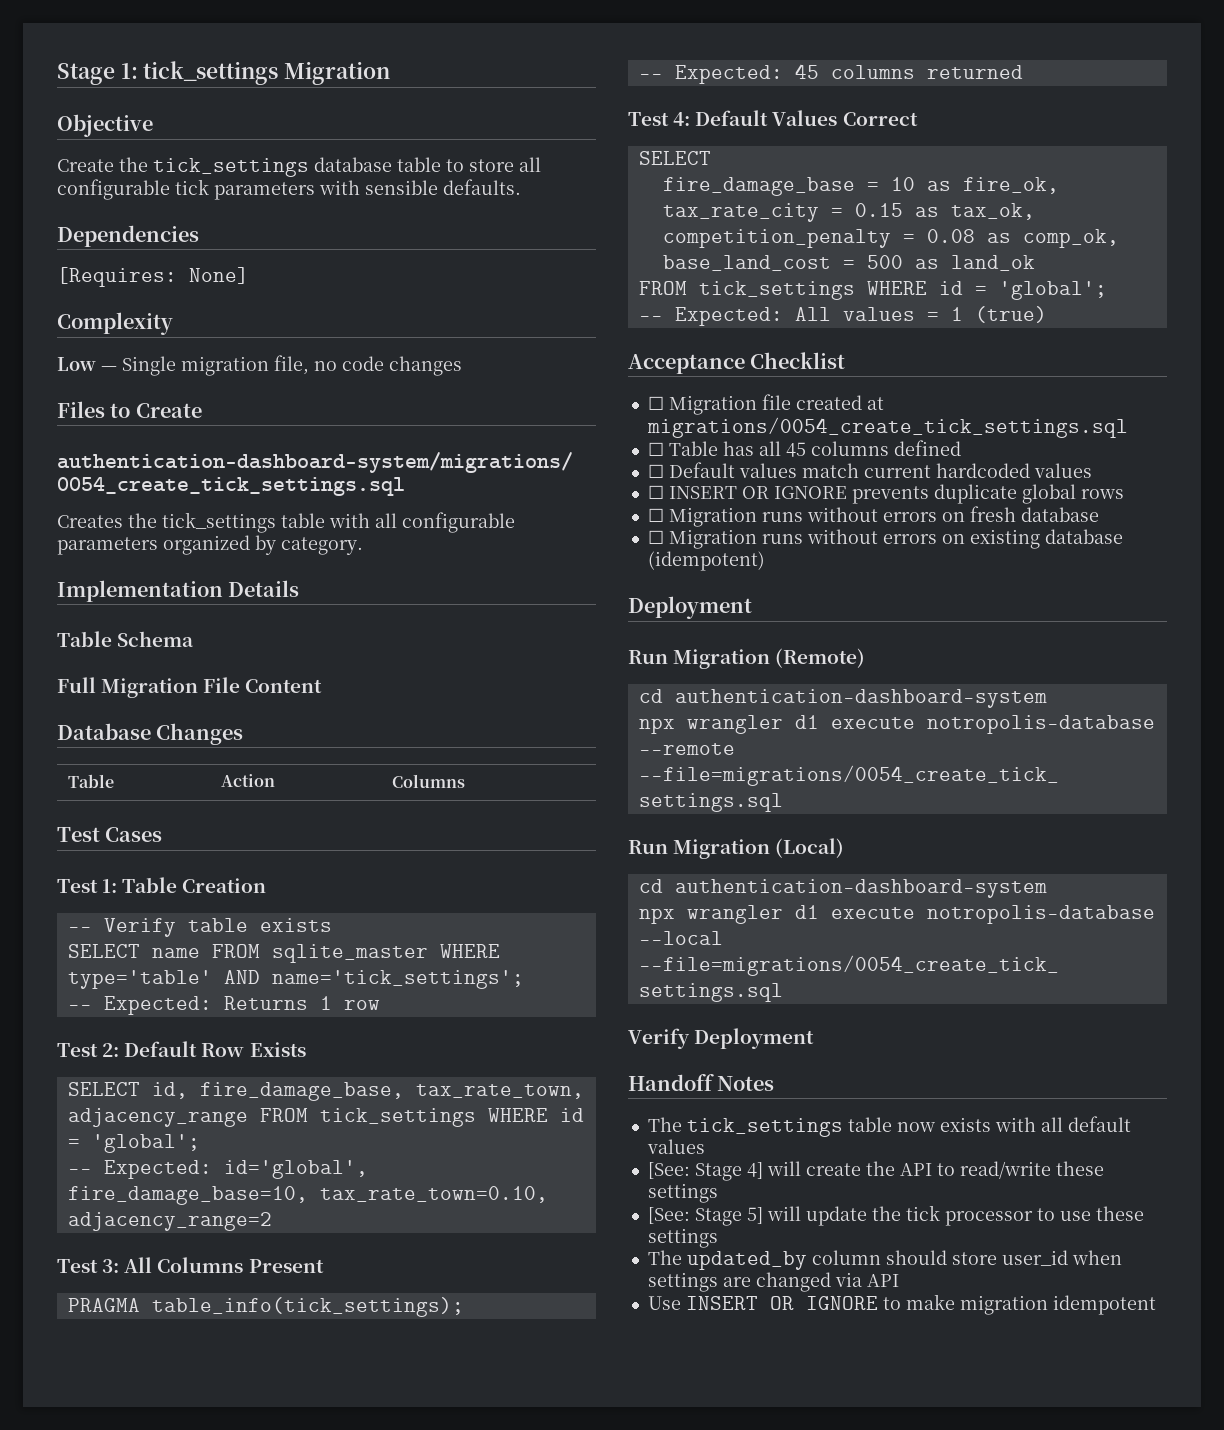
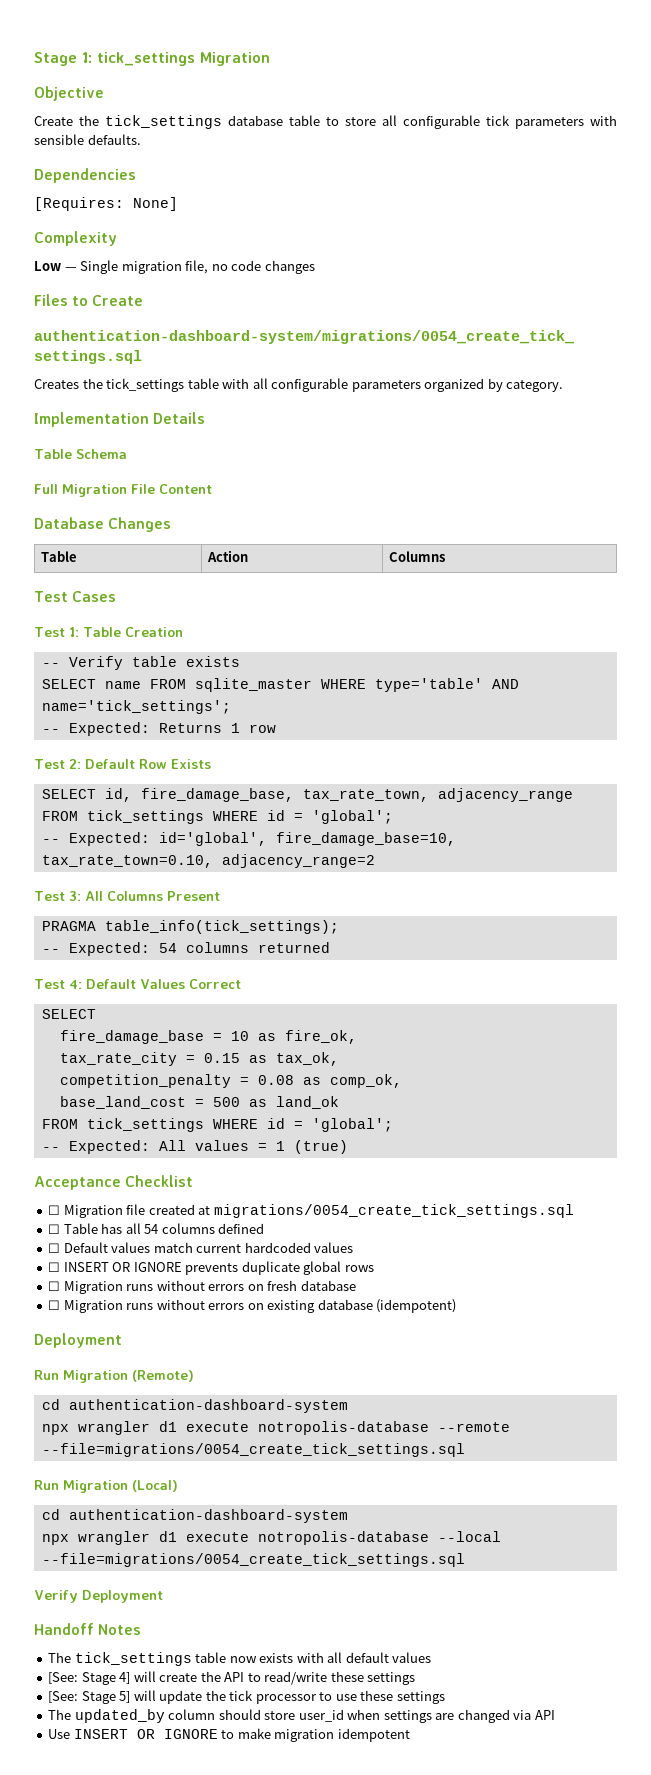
[794,64,819,79] 45 -> [158,943,177,953] 54
[785,442,806,457] 45 -> [144,1224,159,1234] 54

